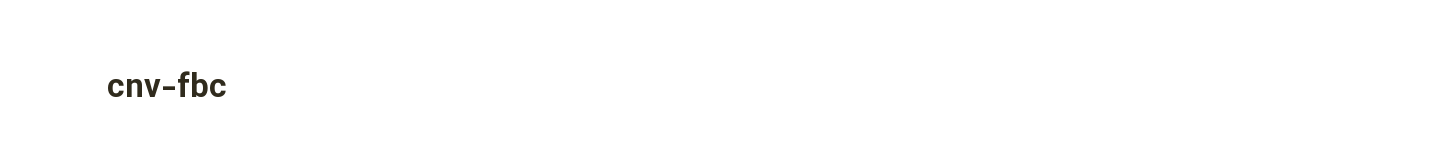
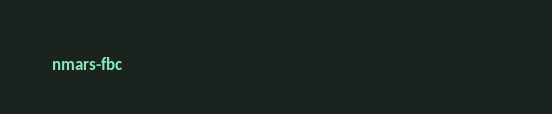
[107,71,227,97] cnv-fbc -> [52,57,122,70] nmars-fbc

